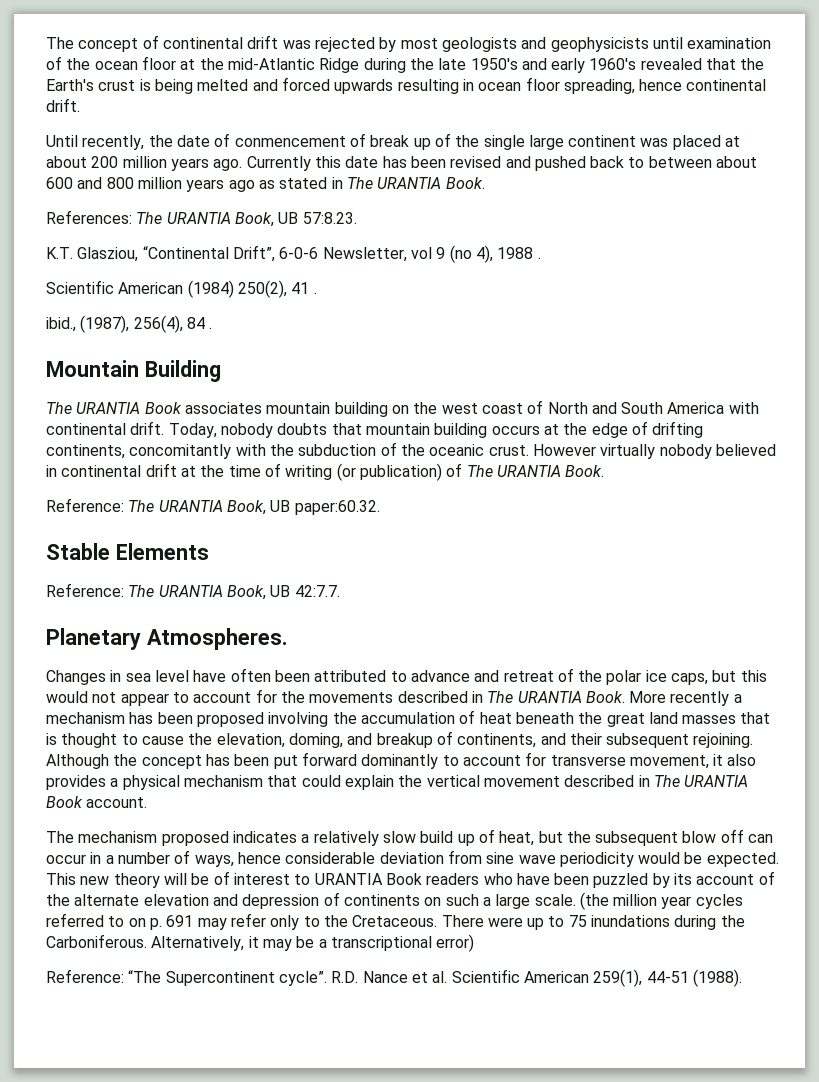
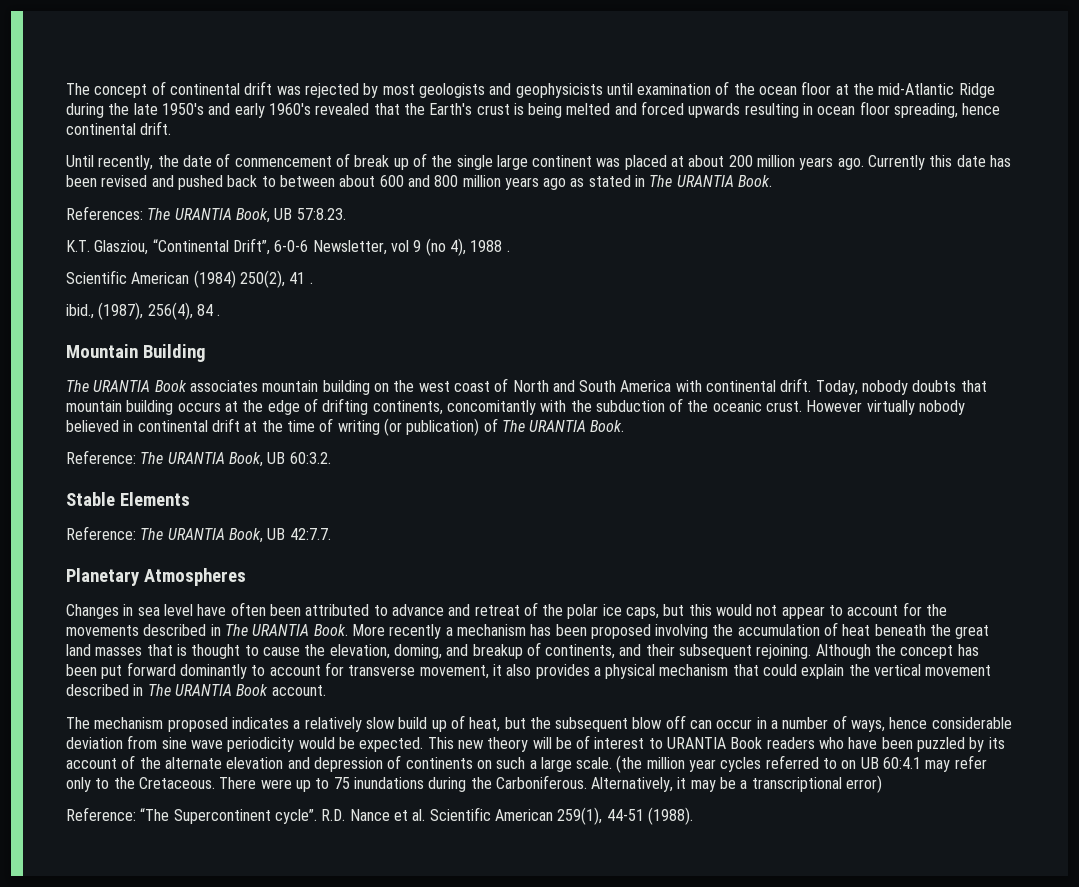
[294,500,380,515] paper:60.32. -> [289,452,331,464] 60:3.2.
[146,628,288,650] Atmospheres. -> [143,568,246,586] Atmospheres
[149,915,194,930] p. 691 -> [860,757,922,769] UB 60:4.1

